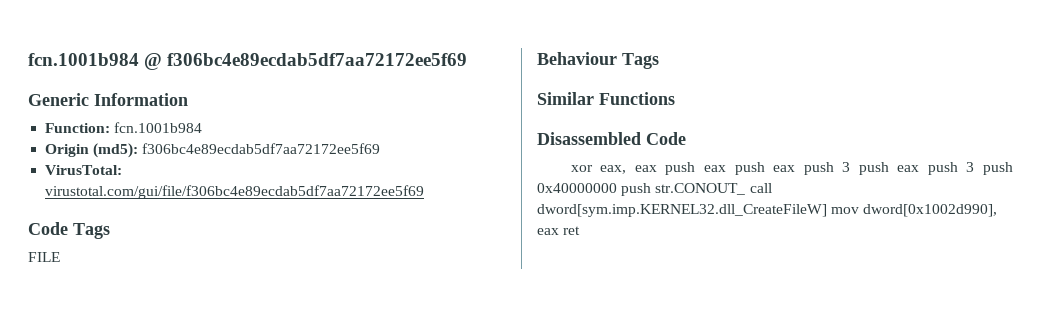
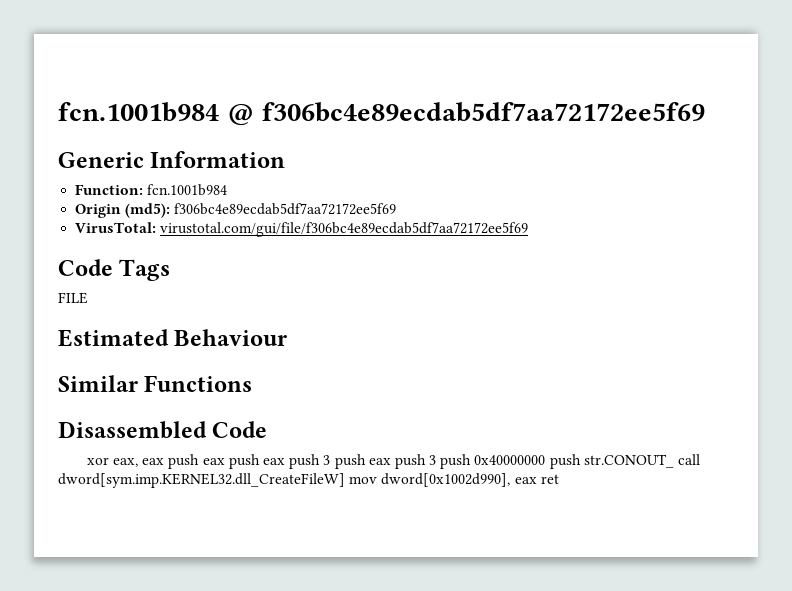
(60, 257) none -> [58,329,169,347] Estimated
[622,53,659,69] Tags -> (288, 337) none

